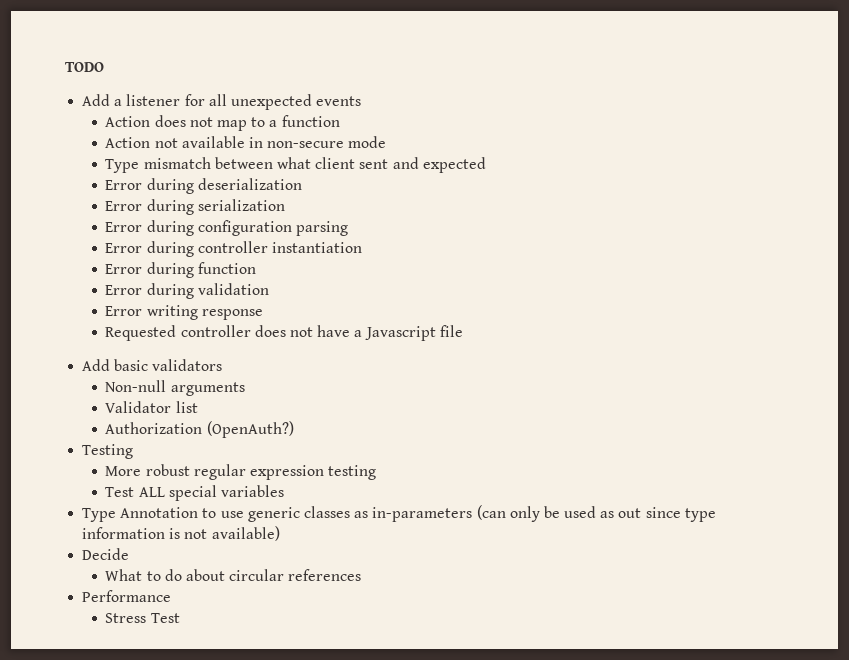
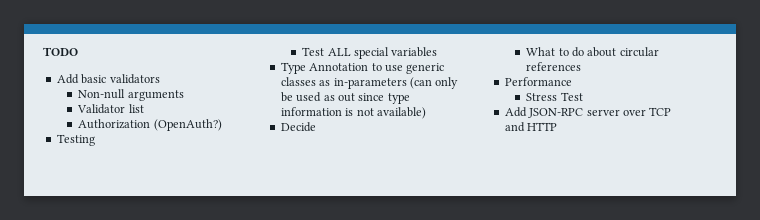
[82,94,362,110] [105,115,340,131] [105,136,387,148] [105,157,486,173] [105,178,302,194] [105,199,285,215] [105,220,349,236] [105,241,363,257] [105,262,256,278] [105,283,269,299] [105,305,263,320] [105,325,463,341] // Add a listener for all unexpected events // Action does not map to a function // Action not available in non-secure mode // Type mismatch between what client sent and expected // Error during deserialization // Error during serialization // Error during configuration parsing // Error during controller instantiation // Error during function // Error during validation // Error writing response // Requested controller does not have a Javascript file -> (78, 51) none
[105,464,377,480] // More robust regular expression testing -> (95, 140) none
(180, 618) none -> [504,107,672,118] [504,122,558,132] // Add JSON-RPC server over TCP and HTTP

